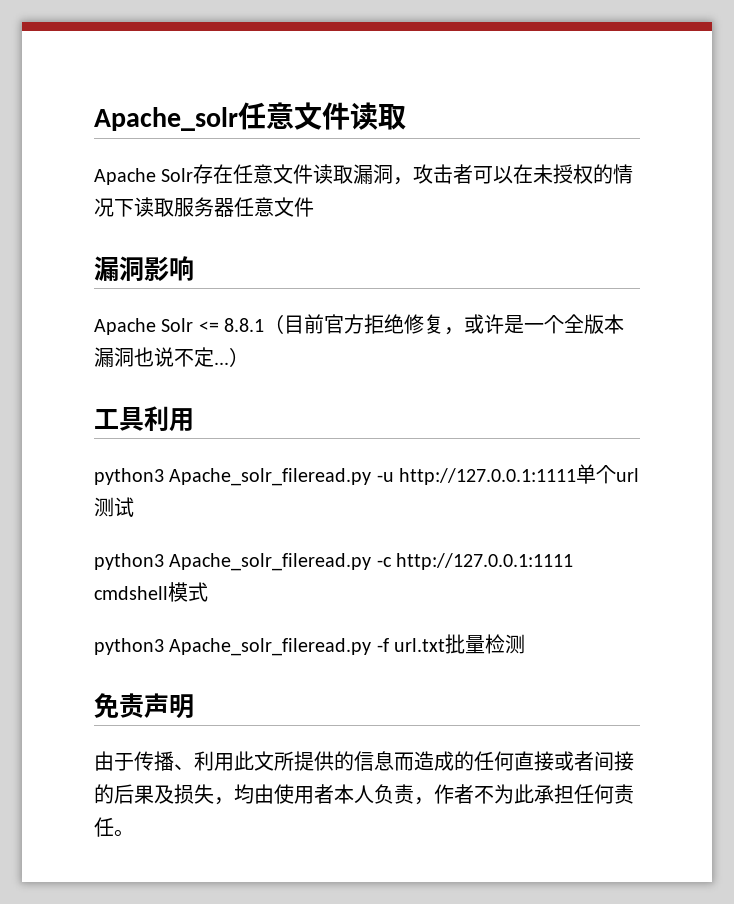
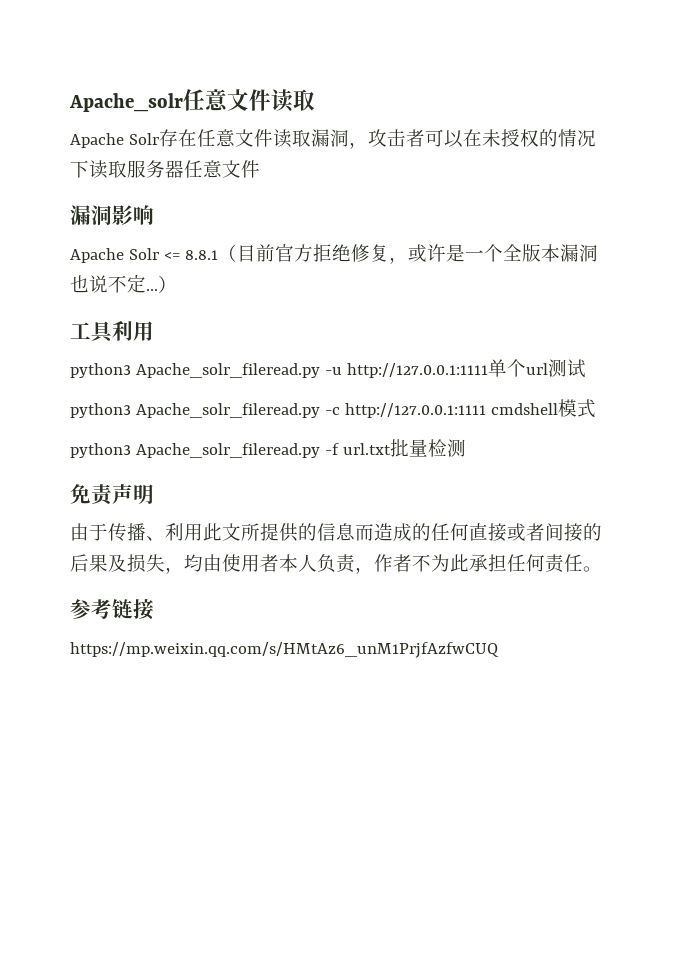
(134, 833) none -> [70,599,154,620] [70,642,499,658] // 参考链接 // https://mp.weixin.qq.com/s/HMtAz6_unM1PrjfAzfwCUQ

